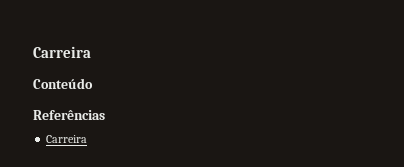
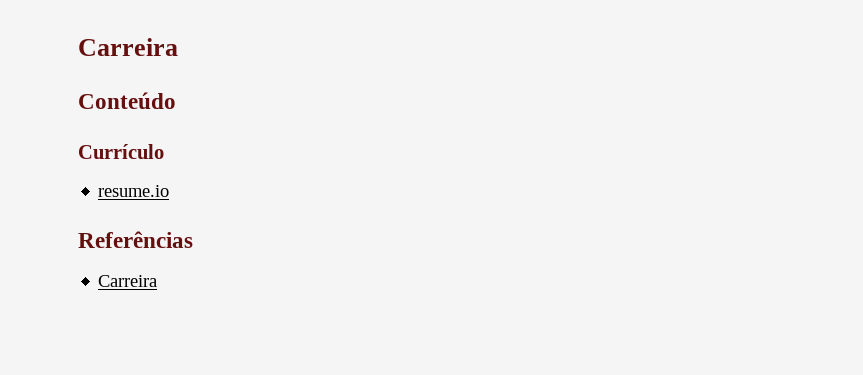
(93, 83) none -> [78,144,164,159] [98,185,170,197] // Currículo // resume.io

